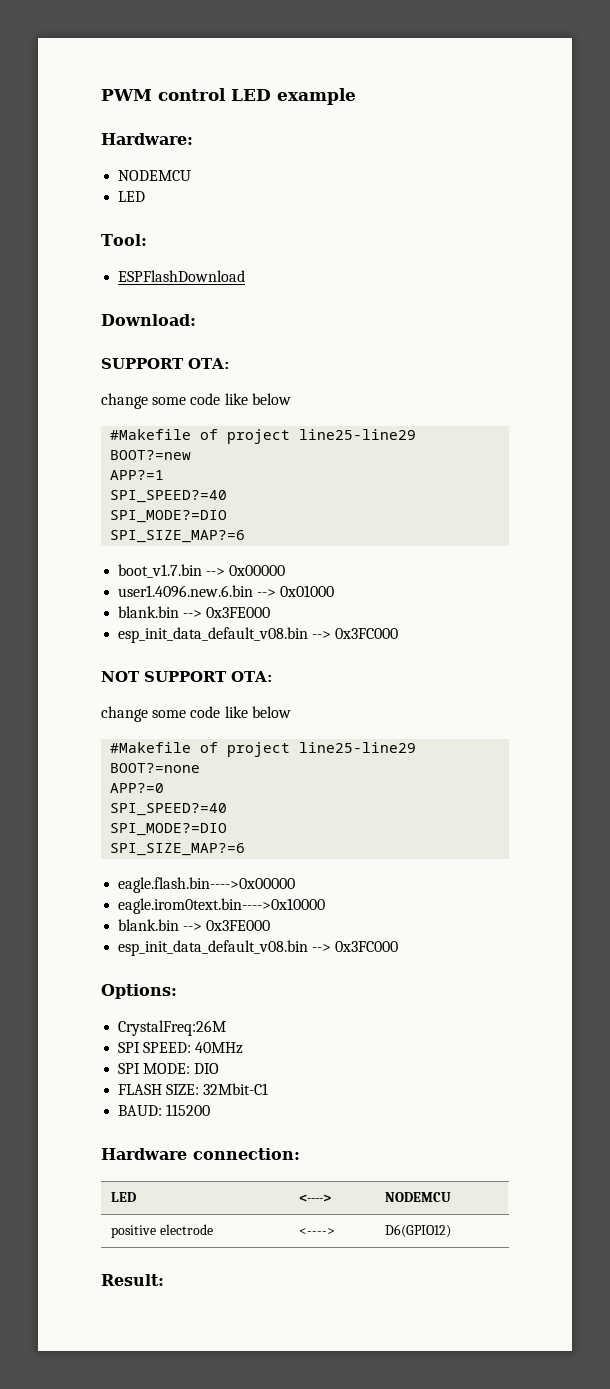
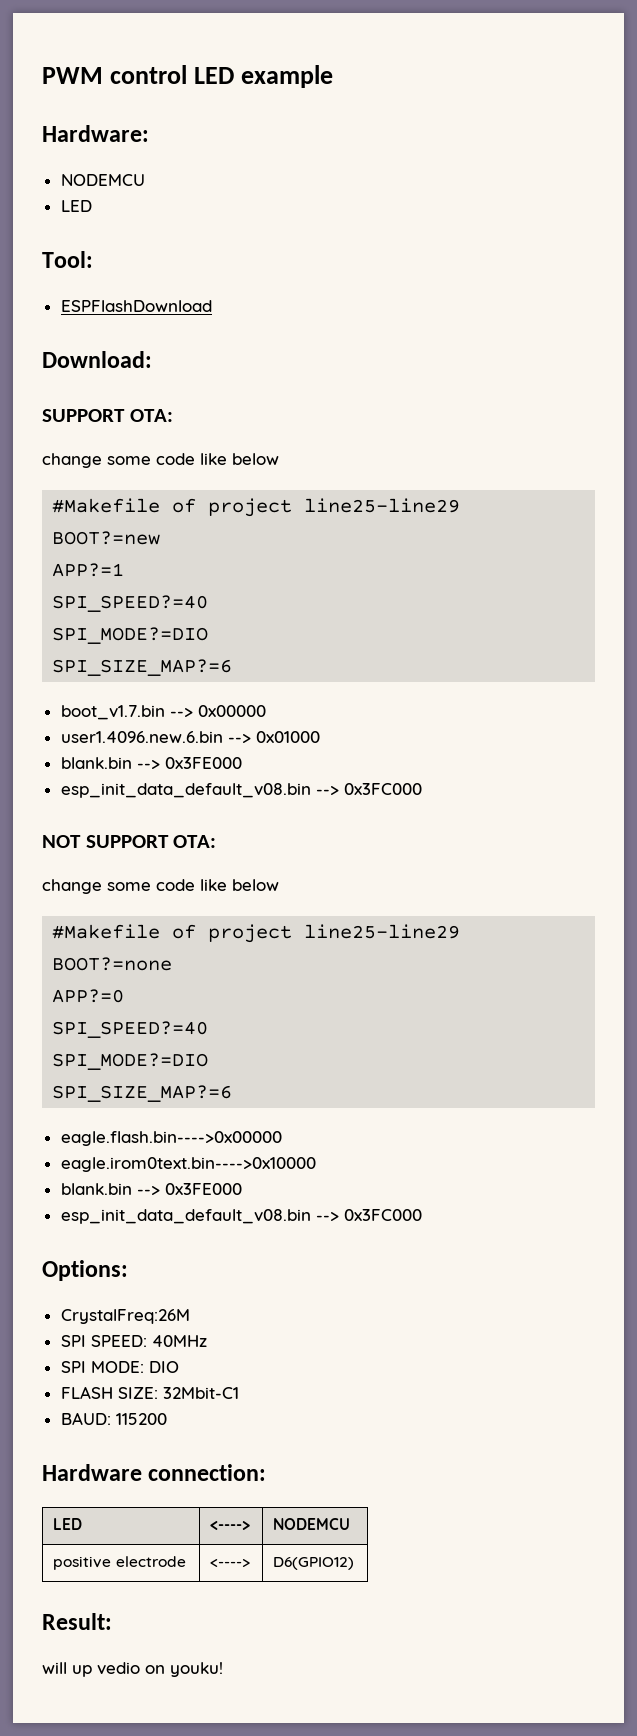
(164, 1280) none -> [42,1662,223,1677] // will up vedio on youku!

